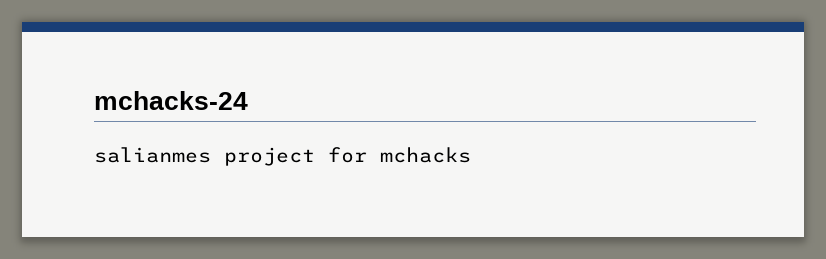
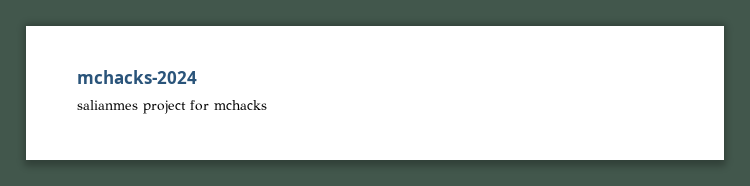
[94,91,248,110] mchacks-24 -> [77,70,197,84] mchacks-2024

